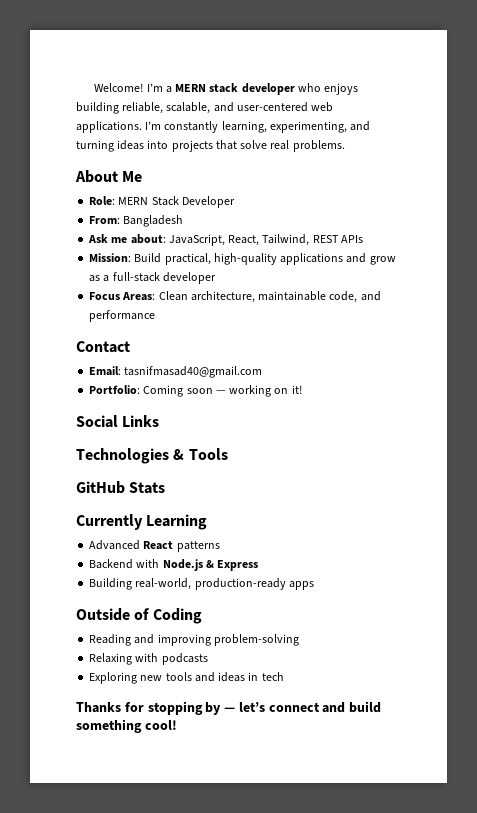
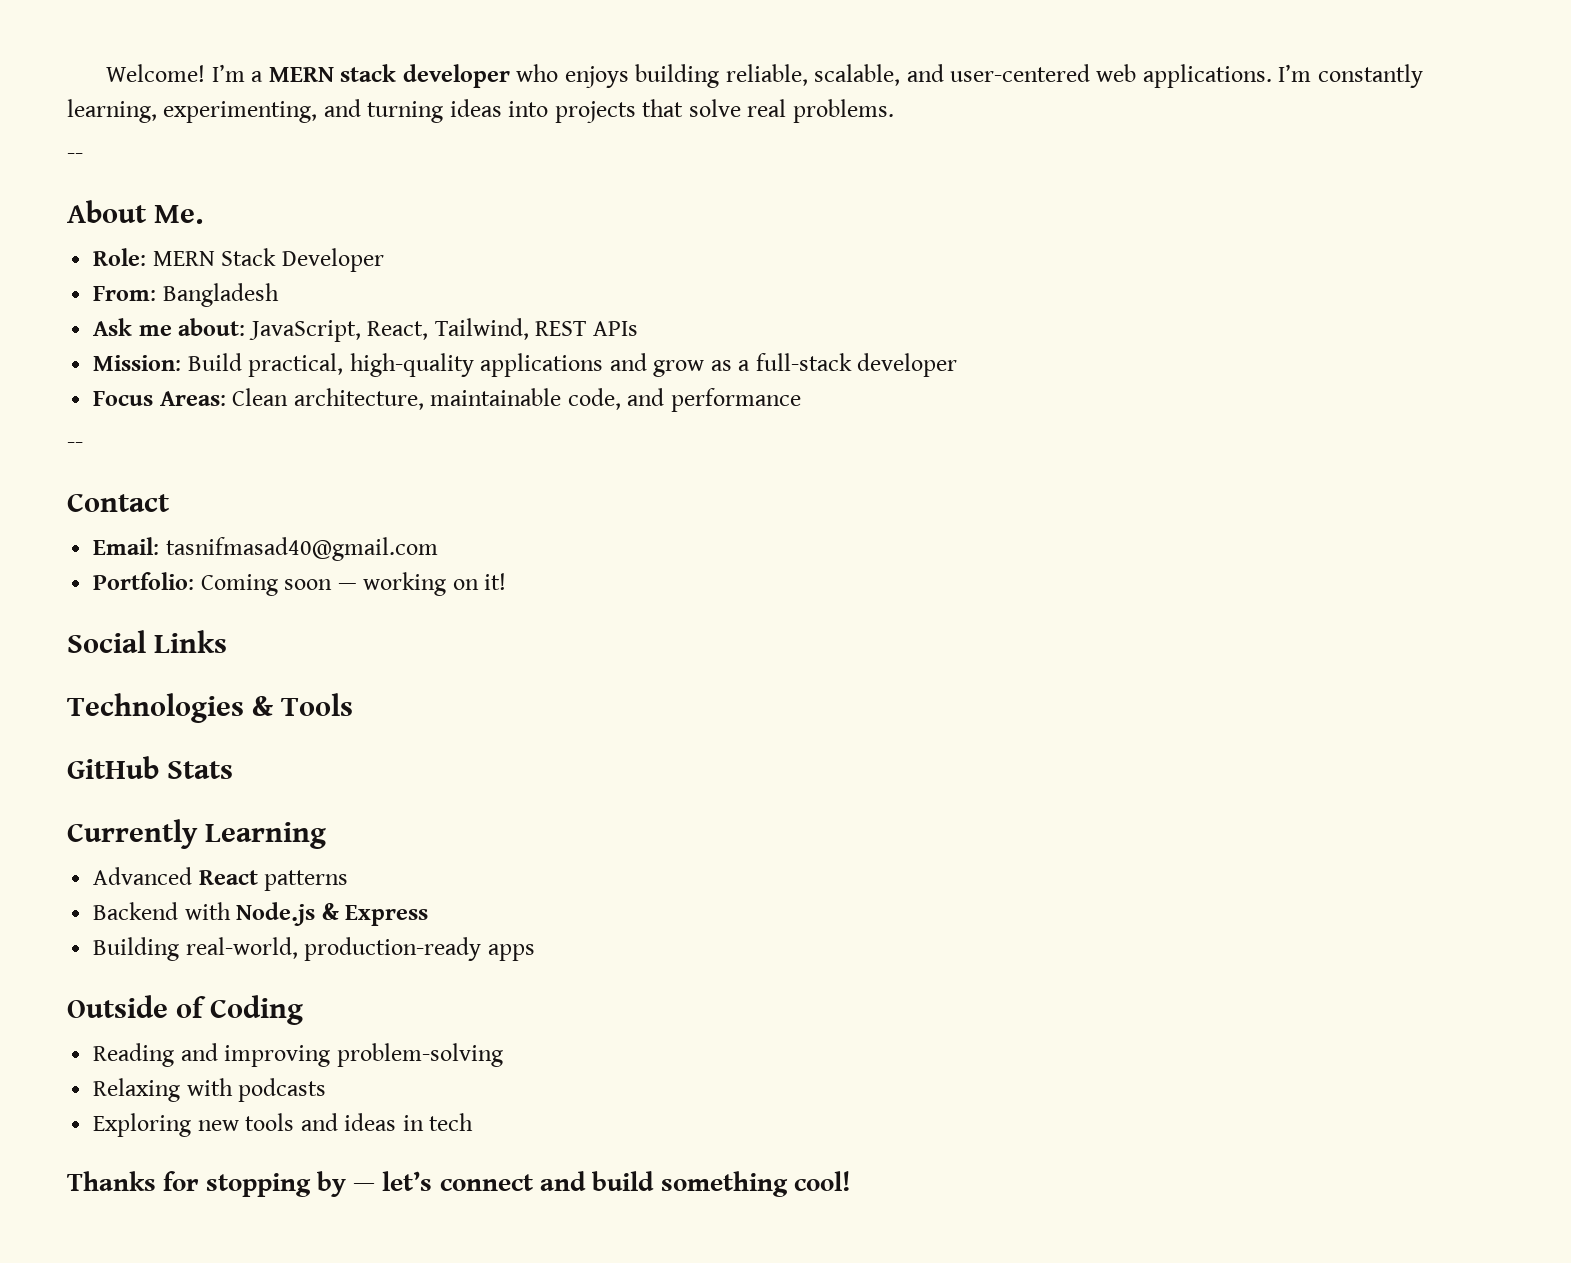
(345, 146) none -> [67,153,83,160] // --
[122,171,143,182] Me -> [154,205,204,224] Me.
(156, 316) none -> [67,442,83,449] // --

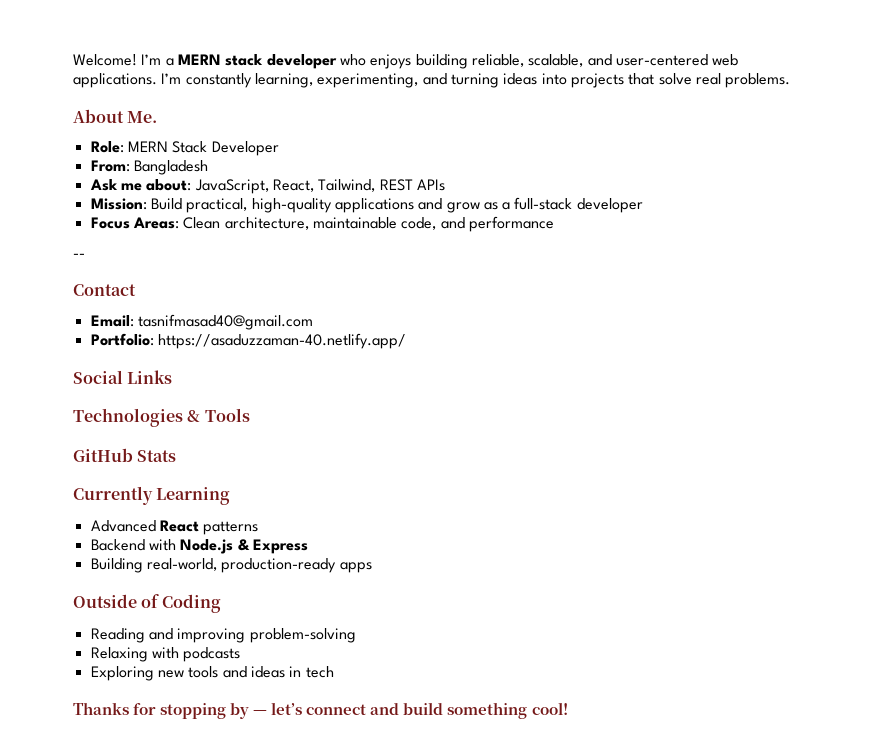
[67,153,83,160] // -- -> (791, 80) none
[200,572,507,596] Coming soon — working on it! -> [157,333,406,349] https://asaduzzaman-40.netlify.app/

